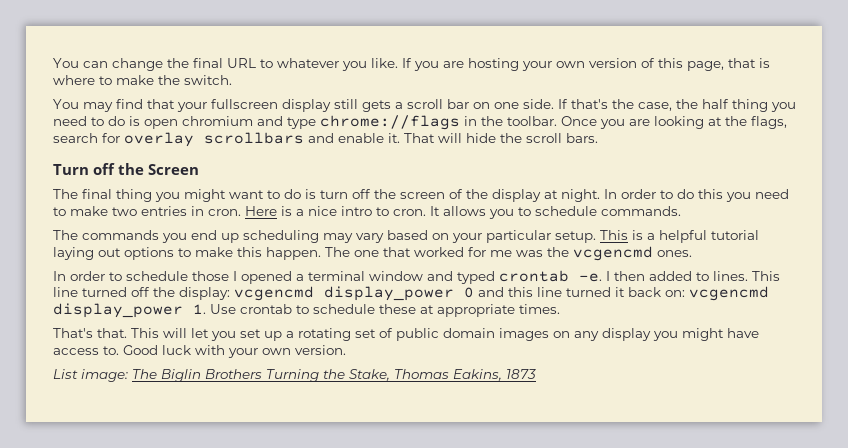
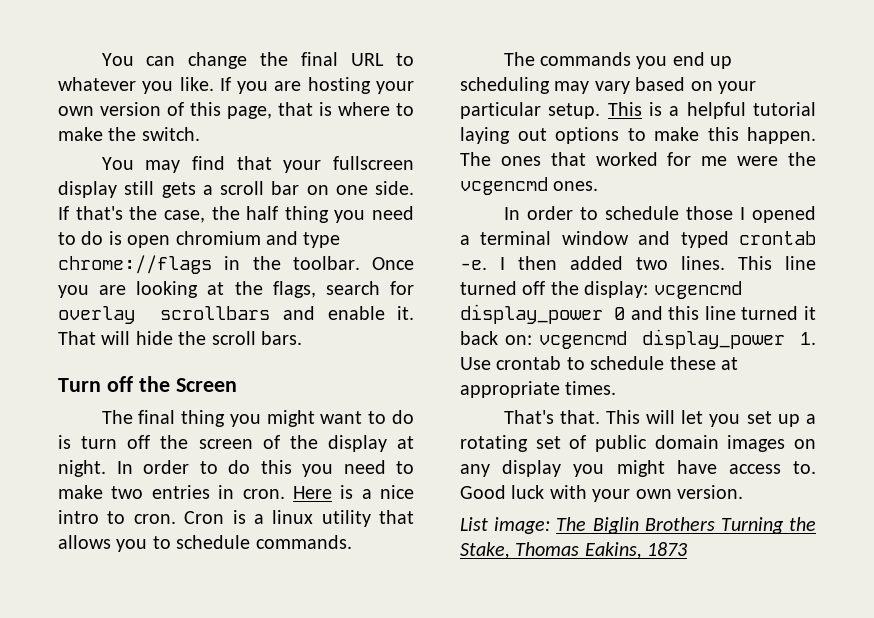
[430,206,440,216] It -> [184,510,414,527] Cron is a linux utility that
[354,250,379,257] one -> [500,156,541,166] ones
[516,250,543,257] was -> [737,156,779,166] were
[696,272,709,281] to -> [636,257,668,270] two

